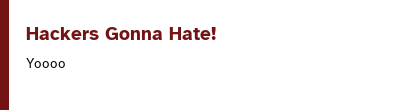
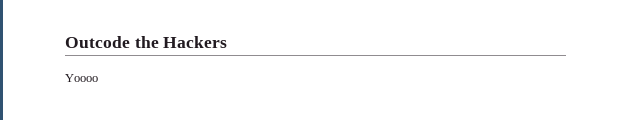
(26, 33) none -> [65,36,159,48] Outcode the
[105,27,216,40] Gonna Hate! -> (228, 42) none

